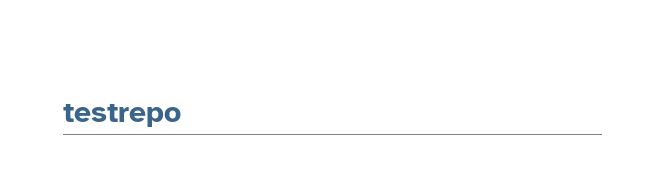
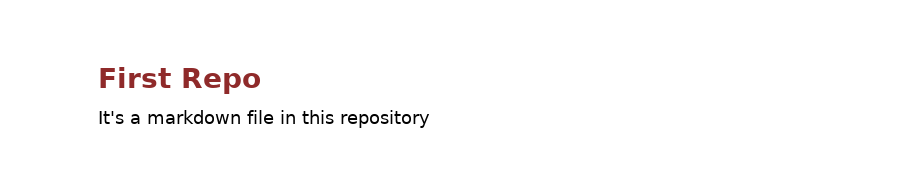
[63,104,181,127] testrepo -> [98,67,261,94] [98,110,430,128] First Repo // It's a markdown file in this repository

